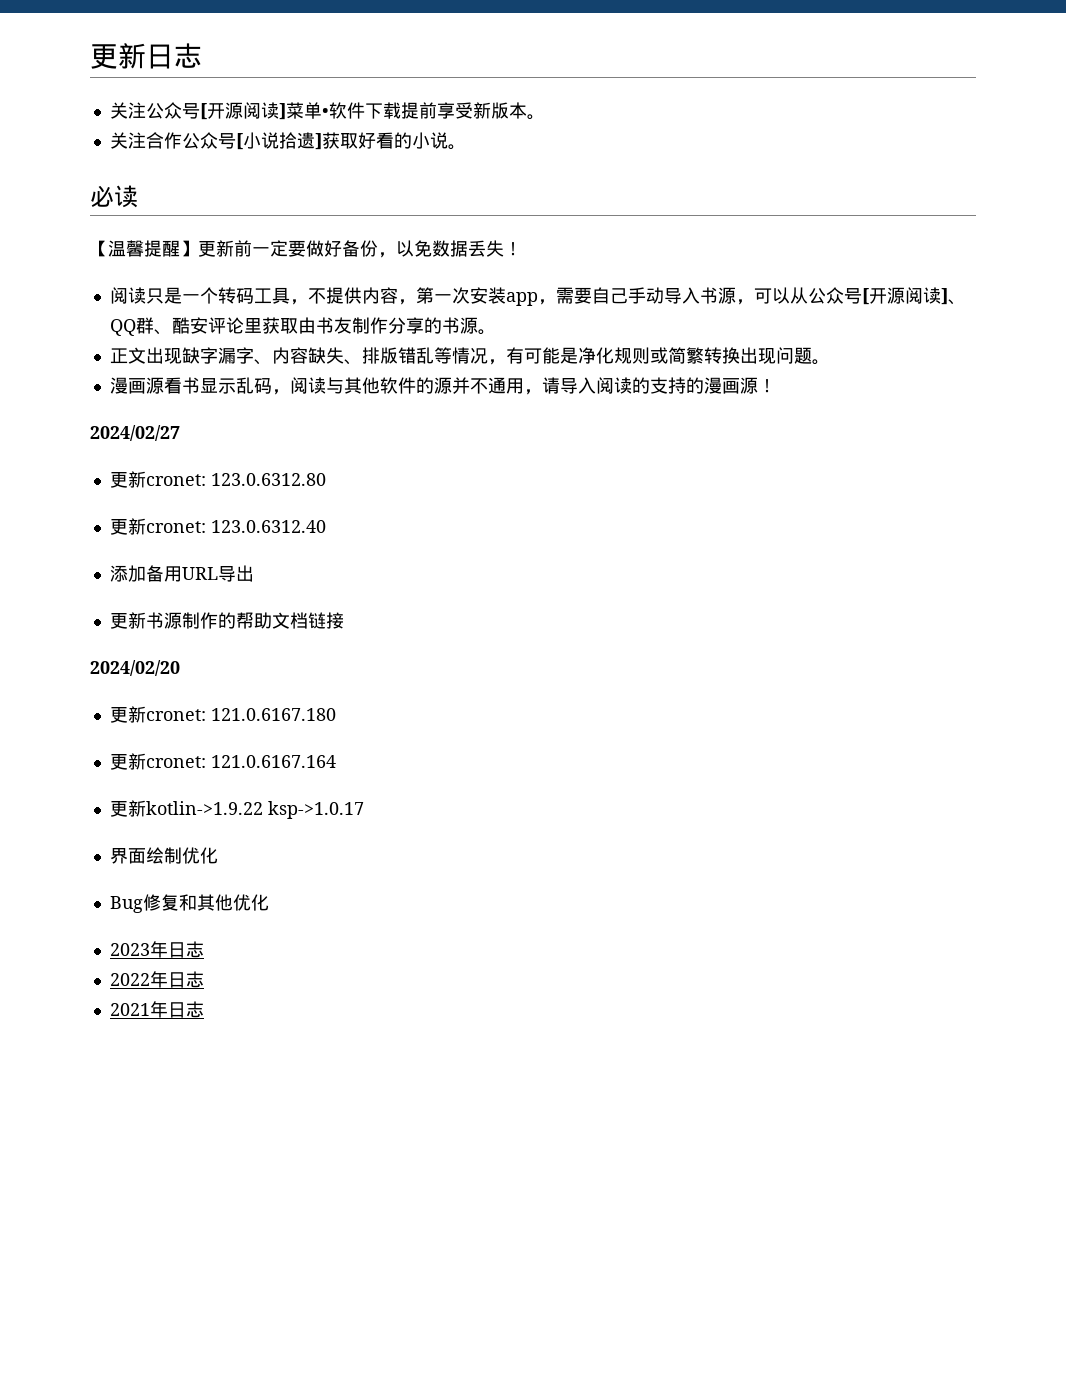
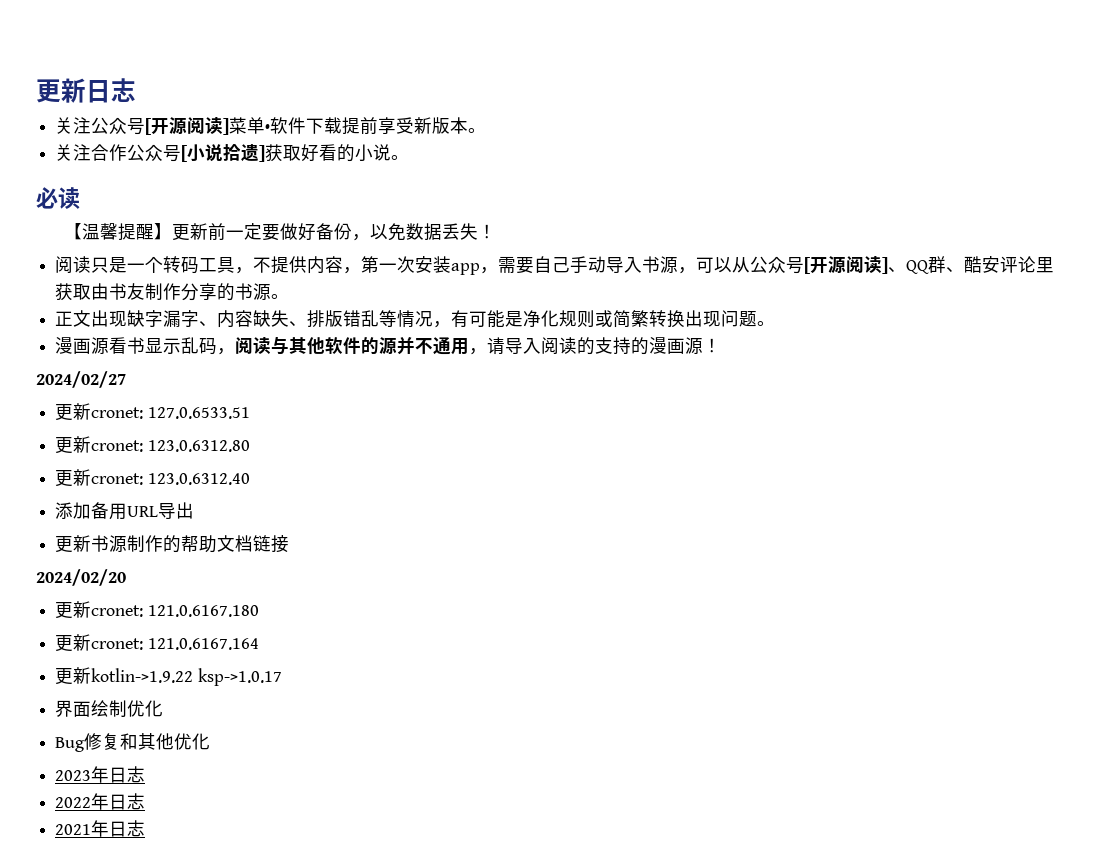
(180, 433) none -> [55,403,250,421] // 更新cronet: 127.0.6533.51

